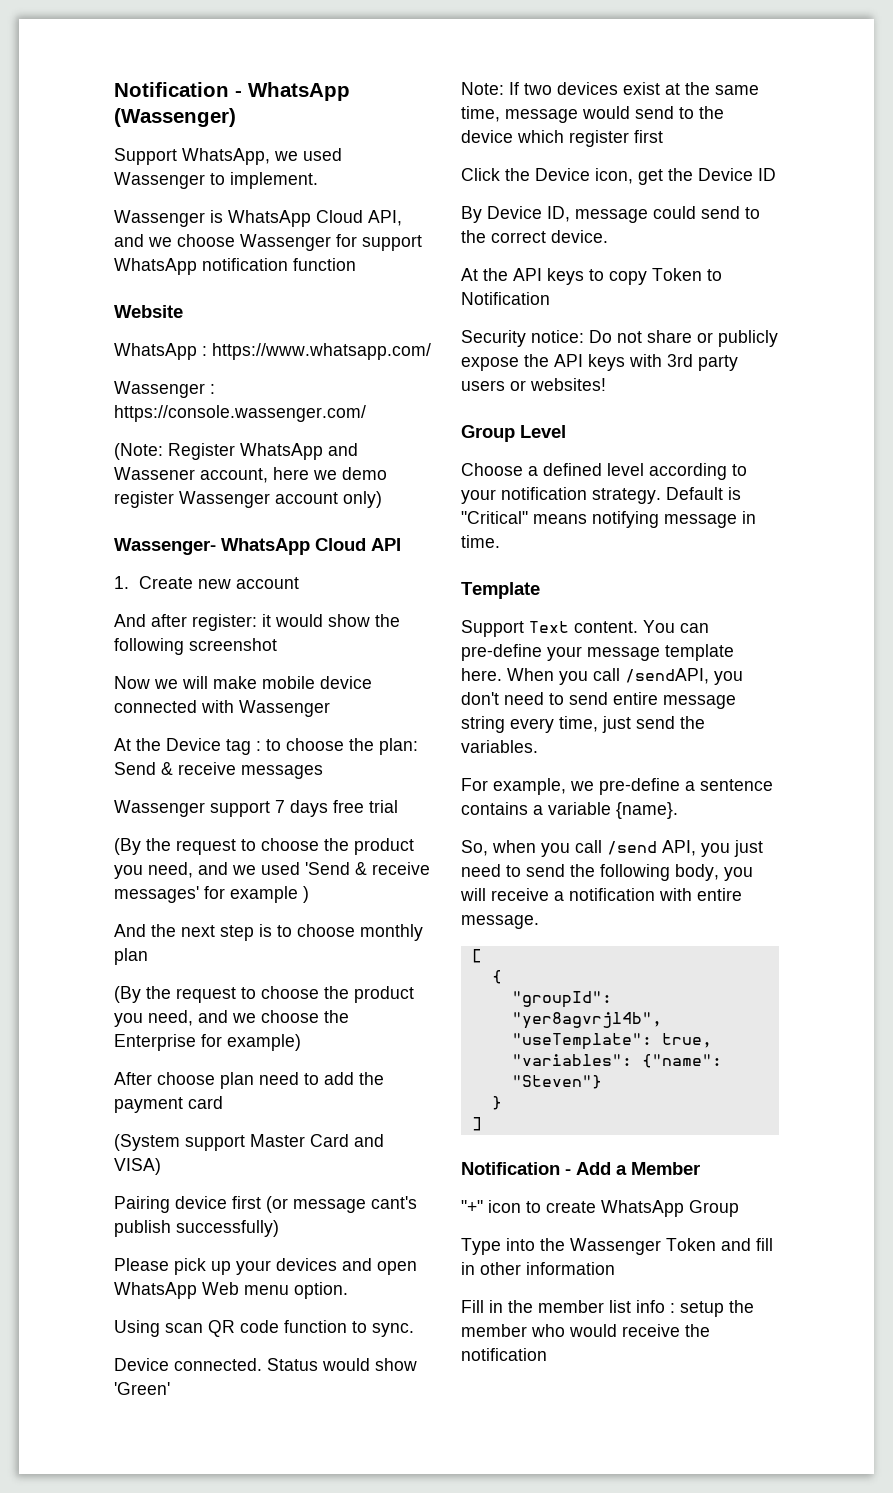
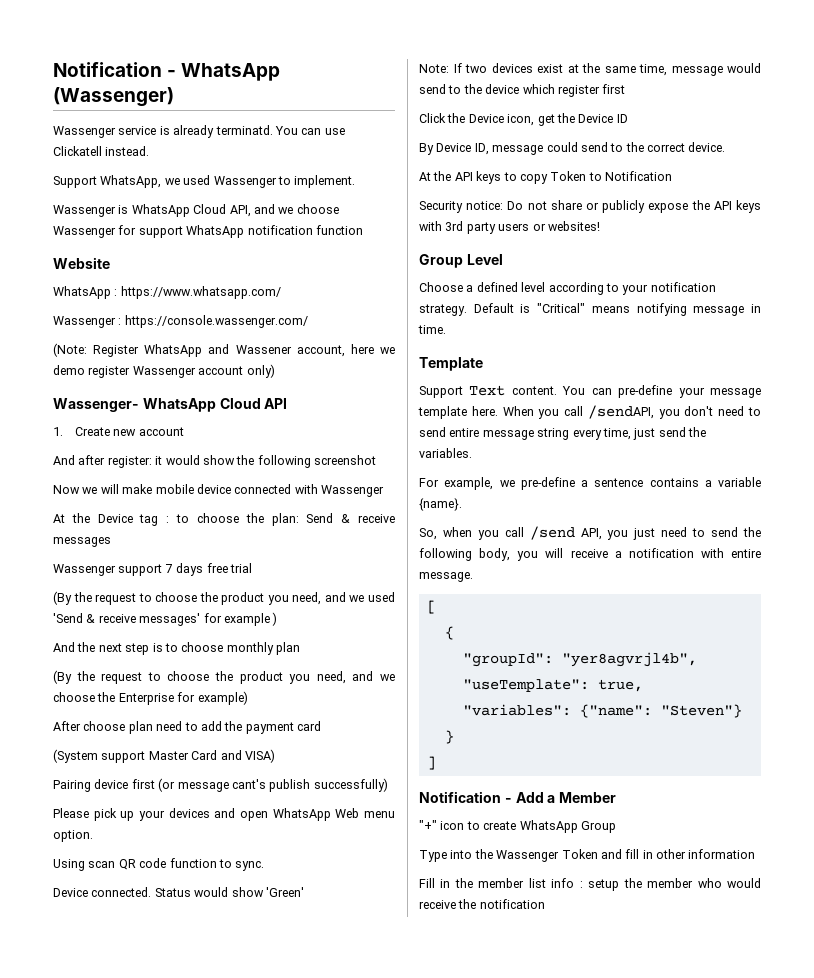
(236, 117) none -> [53,125,345,138] [53,146,150,156] // Wassenger service is already terminatd. You can use Clickatell instead.

